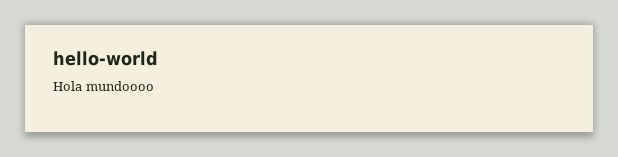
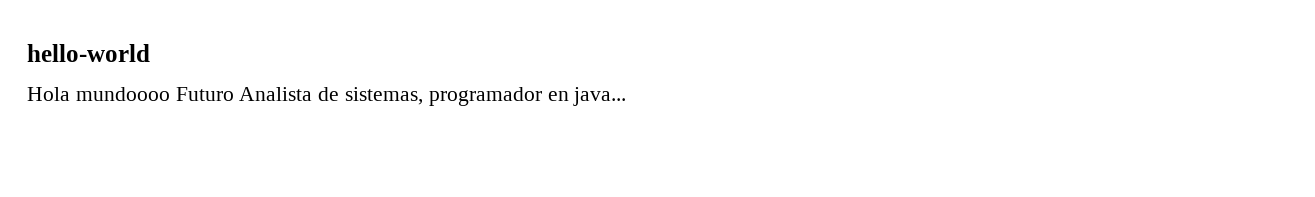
(154, 86) none -> [175,87,627,106] Futuro Analista de sistemas, programador en java...

